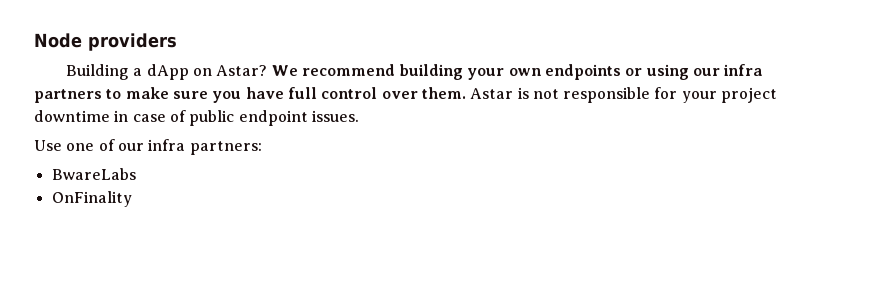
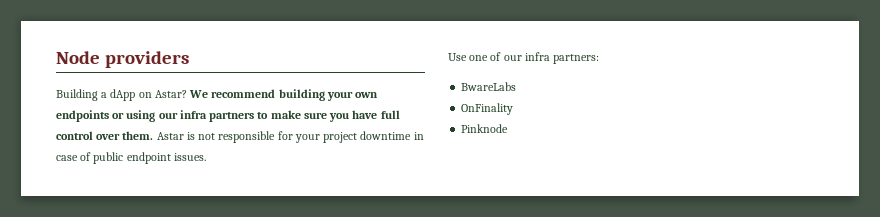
(132, 199) none -> [461,124,509,133] // Pinknode

